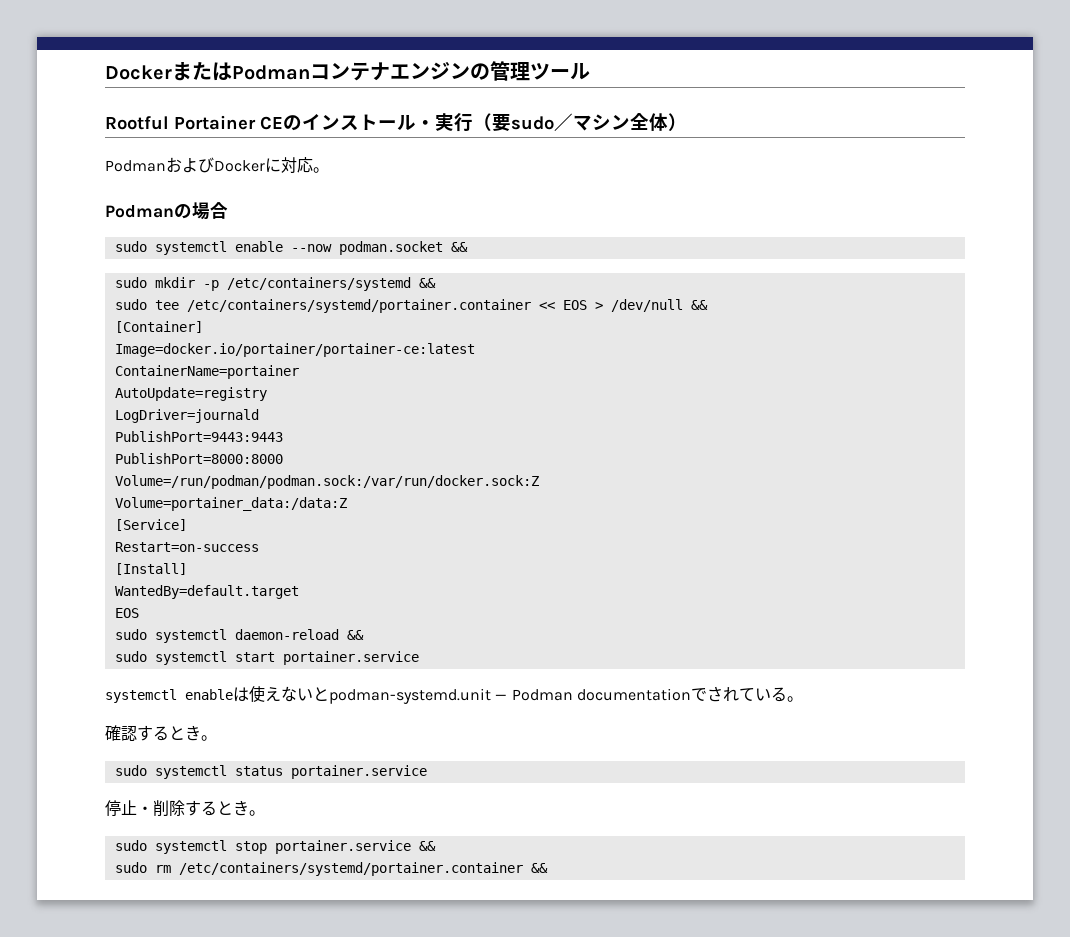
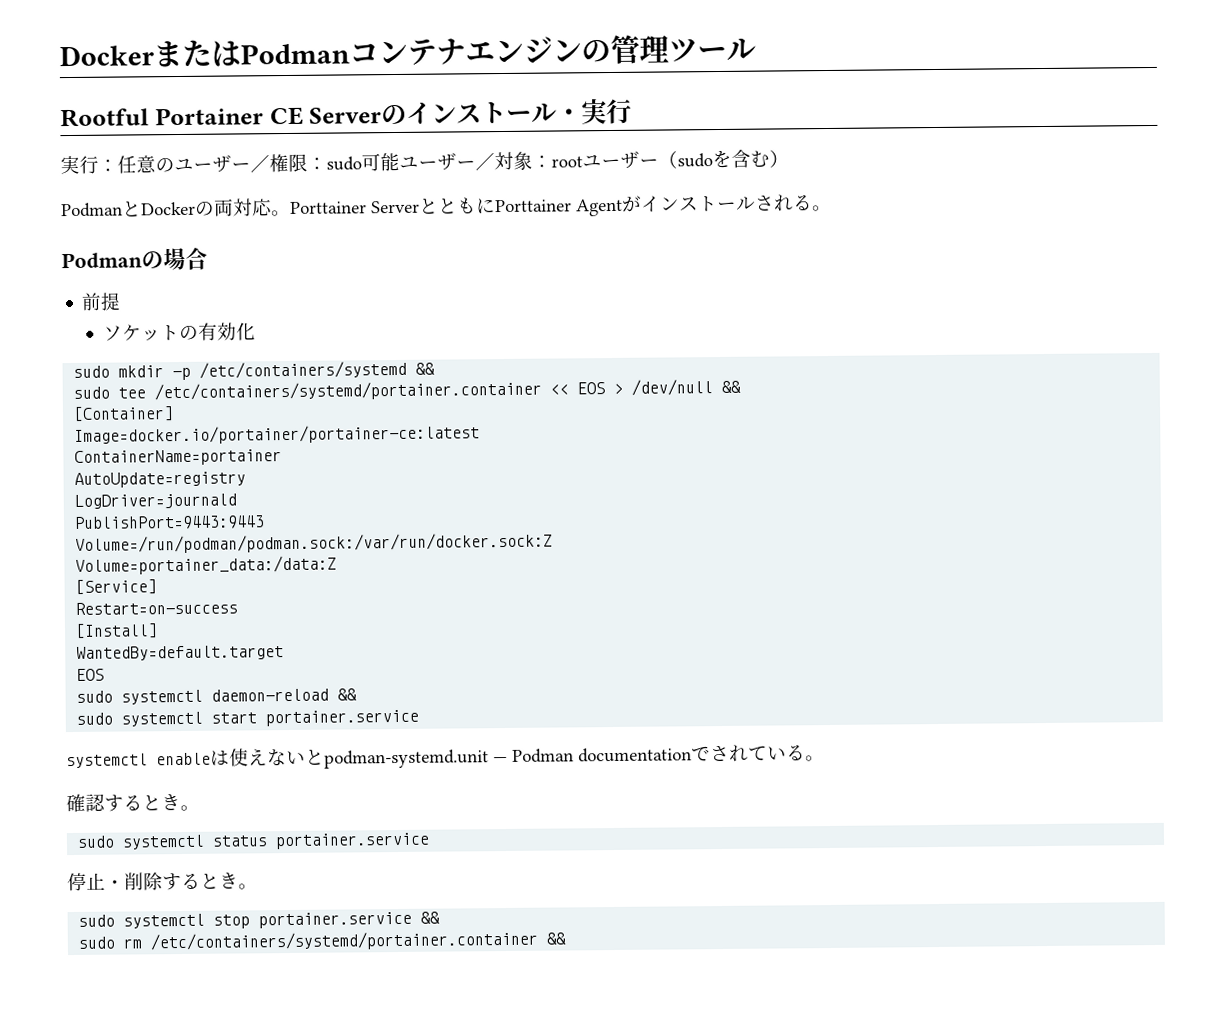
(283, 123) none -> [309,107,383,124] Server
[473,113,668,131] （要sudo／マシン全体 -> [60,149,770,175] // 実行：任意のユーザー／権限：sudo可能ユーザー／対象：rootユーザー（sudoを含む
[166,157,281,173] およびDockerに -> [122,198,234,217] とDockerの両
[105,202,228,220] [114,241,468,255] // Podmanの場合 // sudo systemctl enable --now podman.socket && -> [290,194,832,217] [61,247,208,271] [81,292,122,311] [102,322,256,342] Porttainer ServerとともにPorttainer Agentがインストールされる。 // Podmanの場合 // 前提 // ソケットの有効化
[114,453,283,464] // PublishPort=8000:8000 -> (266, 522) none

